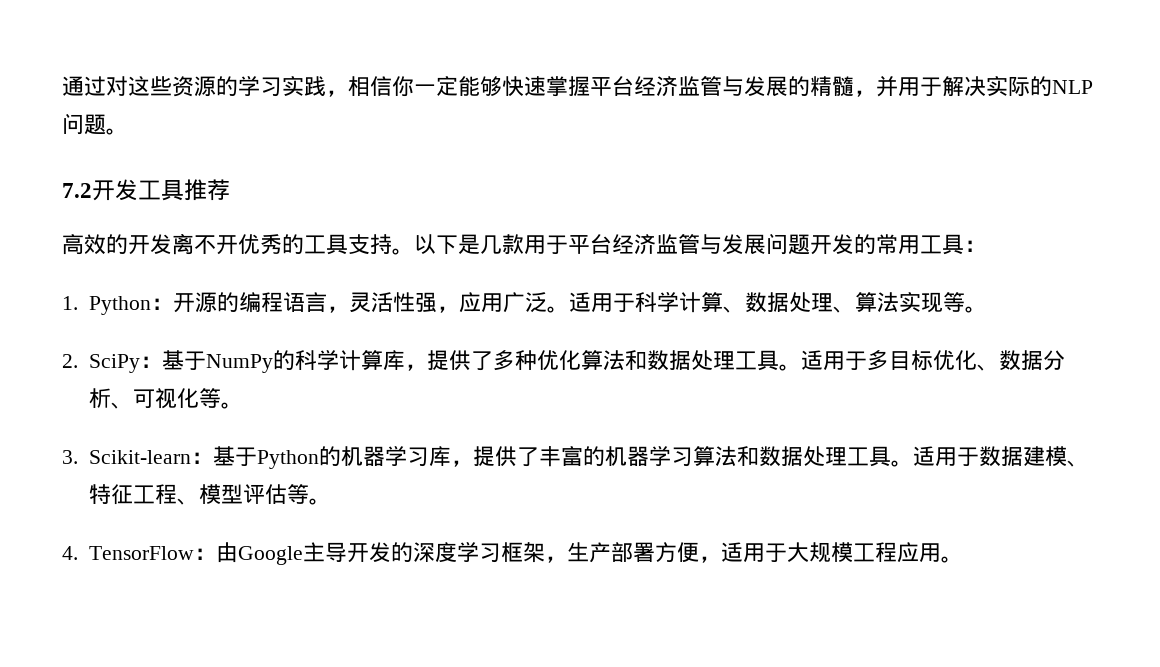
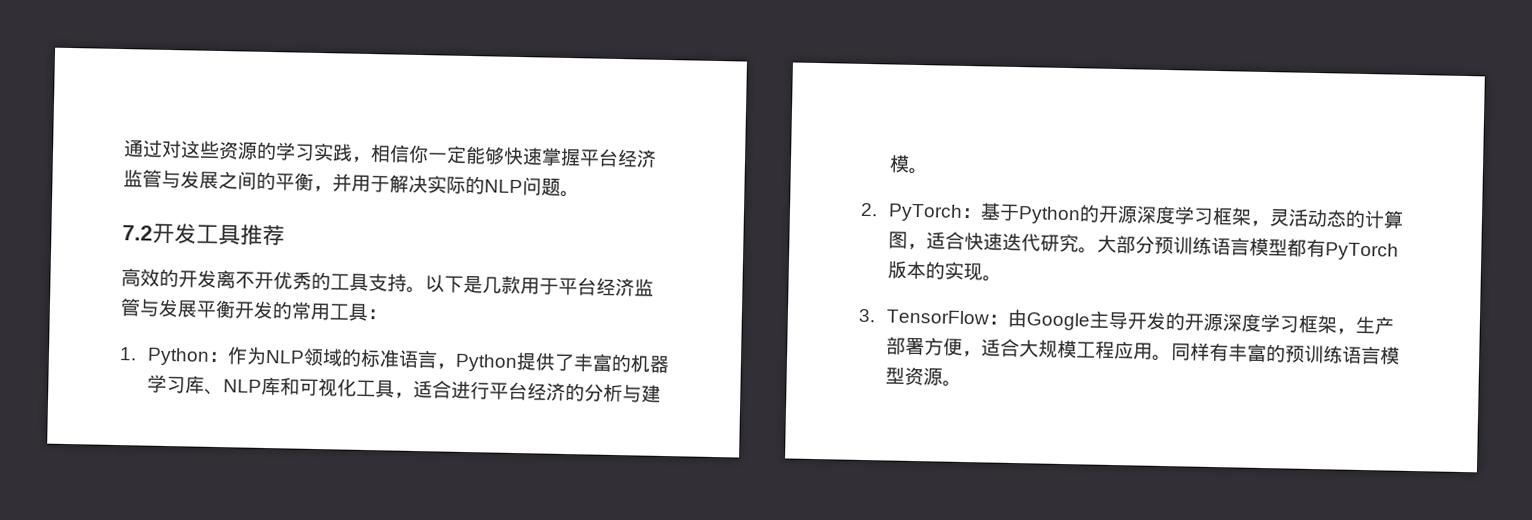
[788,76,854,97] 的精髓 -> [218,170,314,191] 之间的平衡
[766,233,810,255] 问题 -> [196,299,236,319] 平衡
[172,292,987,313] [62,350,1065,373] [88,388,243,409] [62,446,473,469] 开源的编程语言，灵活性强，应用广泛。适用于科学计算、数据处理、算法实现等。 // 2. SciPy：基于NumPy的科学计算库，提供了多种优化算法和数据处理工具。适用于多目标优化、数据分析、可视化等。 // 3. Scikit-learn：基于Python的机器学习库， -> [227,346,519,373] 作为NLP领域的标准语言，Python
[692,446,1089,467] [88,484,331,505] [62,546,78,560] 算法和数据处理工具。适用于数据建模、特征工程、模型评估等。 // 4. -> [185,375,662,403] [889,154,929,175] [860,202,1405,229] [888,231,1400,261] [887,260,1003,282] [858,308,876,323] 库、NLP库和可视化工具，适合进行平台经济的分析与建模。 // 2. PyTorch：基于Python的开源深度学习框架，灵活动态的计算图，适合快速迭代研究。大部分预训练语言模型都有PyTorch版本的实现。 // 3.
(413, 552) none -> [1184,312,1225,332] 开源
[742,543,787,562] 用于 -> [1000,338,1021,358] 合
(963, 559) none -> [1171,342,1401,365] [885,366,963,387] 同样有丰富的预训练语言模型资源。

